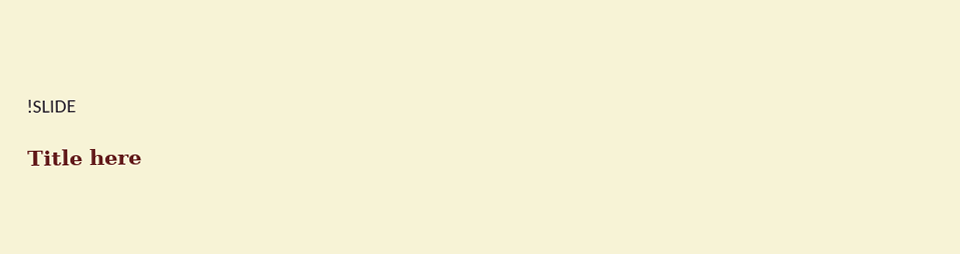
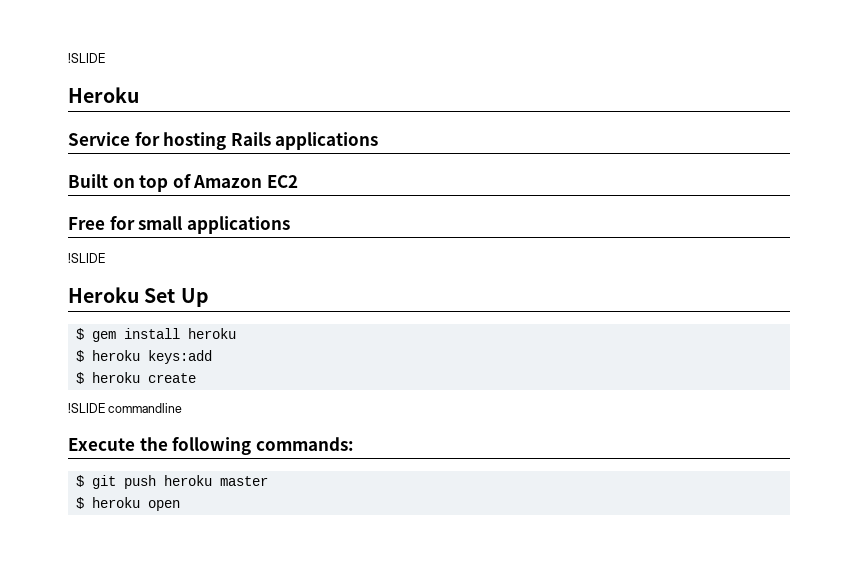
[26,99,76,113] [27,148,142,166] !SLIDE // Title here -> [68,53,105,63] [68,87,139,103] [68,132,379,150] [68,174,298,192] [68,216,290,234] [68,253,105,263] [68,287,209,307] [75,328,236,342] [75,350,212,364] [75,372,196,384] [68,403,183,413] [68,437,354,455] [75,475,268,489] [75,497,180,511] !SLIDE // Heroku // Service for hosting Rails applications // Built on top of Amazon EC2 // Free for small applications // !SLIDE // Heroku Set Up // $ gem install heroku // $ heroku keys:add // $ heroku create // !SLIDE commandline // Execute the following commands: // $ git push heroku master // $ heroku open

